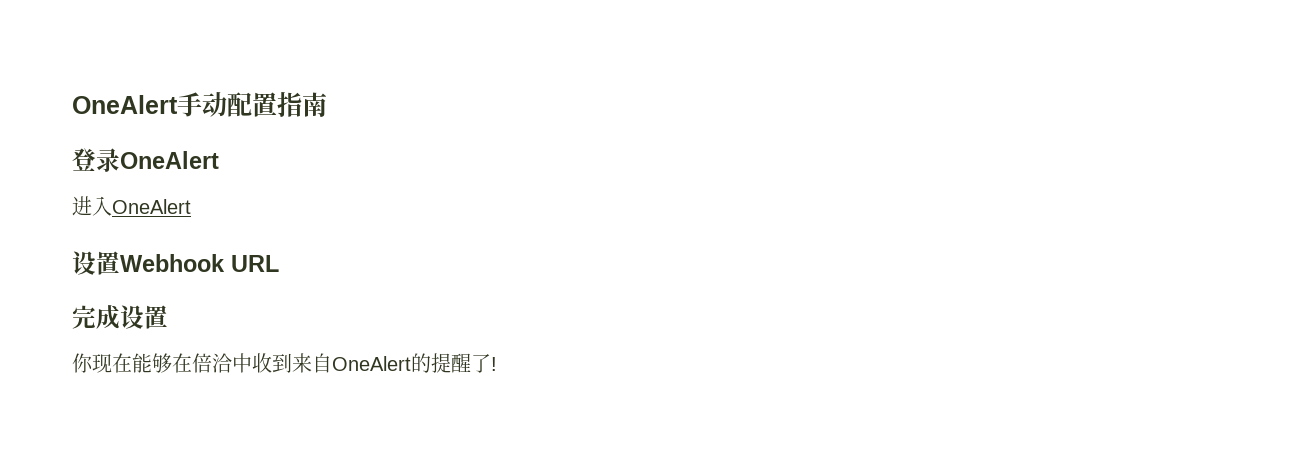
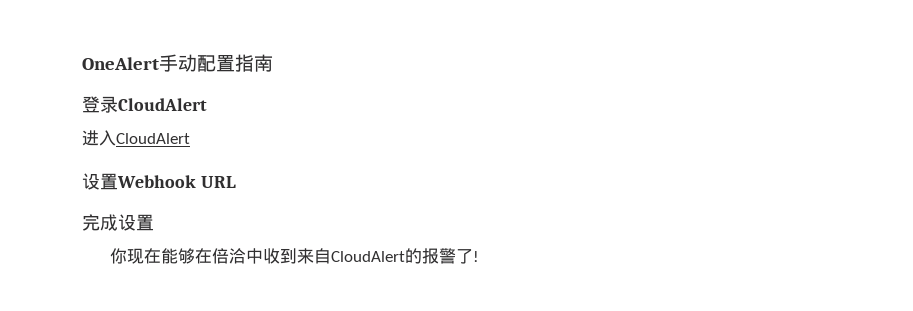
[120,151,219,169] OneAlert -> [118,98,207,111] CloudAlert
[112,199,191,214] OneAlert -> [116,133,190,144] CloudAlert
[332,353,471,373] OneAlert的提醒 -> [331,248,457,264] CloudAlert的报警

